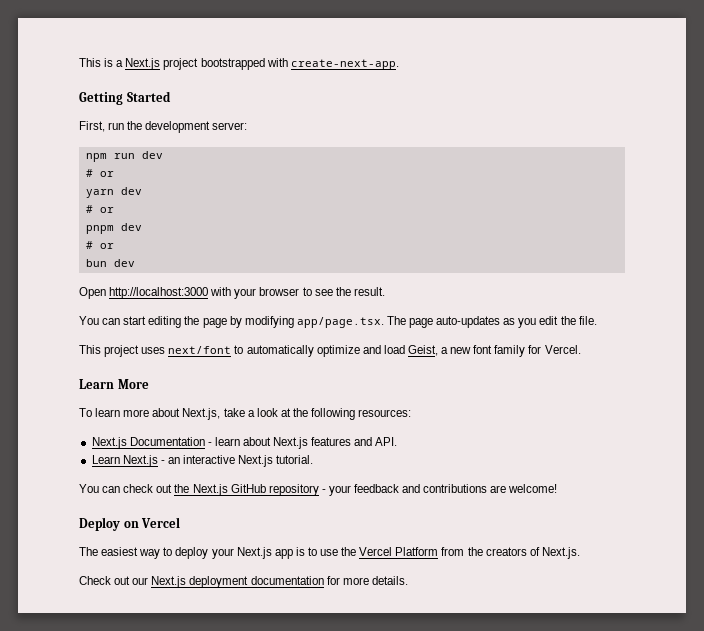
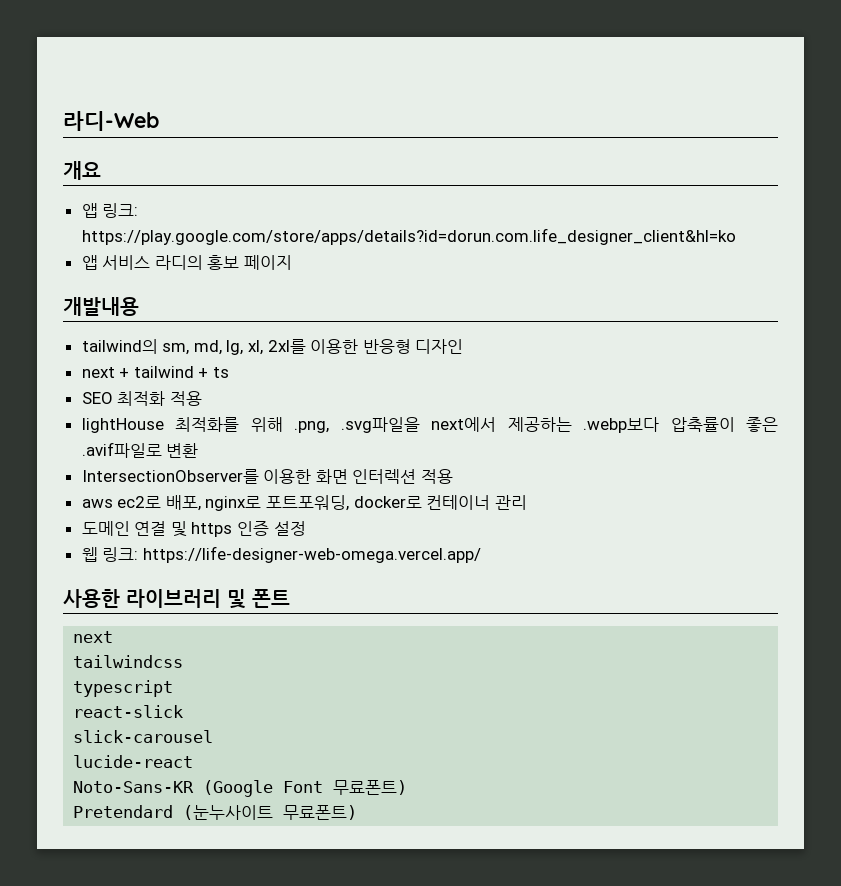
[79,58,399,70] [79,91,171,105] [79,121,248,133] [85,151,163,162] [85,169,114,177] [85,187,142,198] [85,205,114,213] [85,223,142,234] [85,241,114,249] [85,259,135,267] [79,287,385,299] [79,316,597,328] [79,345,581,357] [79,379,149,389] [79,408,412,420] [91,437,398,449] [91,455,314,467] [79,484,558,496] [79,517,181,531] [79,547,580,559] [79,576,408,588] This is a Next.js project bootstrapped with create-next-app. // Getting Started // First, run the development server: // npm run dev // # or // yarn dev // # or // pnpm dev // # or // bun dev // Open http://localhost:3000 with your browser to see the result. // You can start editing the page by modifying app/page.tsx. The page auto-updates as you edit the file. // This project uses next/font to automatically optimize and load Geist, a new font family for Vercel. // Learn More // To learn more about Next.js, take a look at the following resources: // Next.js Documentation - learn about Next.js features and API. // Learn Next.js - an interactive Next.js tutorial. // You can check out the Next.js GitHub repository - your feedback and contributions are welcome! // Deploy on Vercel // The easiest way to deploy your Next.js app is to use the Vercel Platform from the creators of Next.js. // Check out our Next.js deployment documentation for more details. -> [63,111,159,131] [63,161,101,180] [81,203,139,218] [81,228,736,245] [81,255,293,270] [63,297,139,316] [81,339,464,355] [81,366,230,378] [81,391,202,406] [81,417,778,433] [81,442,199,458] [81,469,454,484] [81,495,527,511] [81,521,306,537] [81,546,481,563] [63,589,290,609] [73,631,114,643] [73,655,184,668] [73,680,174,697] [73,705,184,718] [73,730,214,743] [73,755,194,768] [73,780,408,797] [73,805,358,820] 라디-Web // 개요 // 앱 링크: https://play.google.com/store/apps/details?id=dorun.com.life_designer_client&hl=ko // 앱 서비스 라디의 홍보 페이지 // 개발내용 // tailwind의 sm, md, lg, xl, 2xl를 이용한 반응형 디자인 // next + tailwind + ts // SEO 최적화 적용 // lightHouse 최적화를 위해 .png, .svg파일을 next에서 제공하는 .webp보다 압축률이 좋은 .avif파일로 변환 // IntersectionObserver를 이용한 화면 인터렉션 적용 // aws ec2로 배포, nginx로 포트포워딩, docker로 컨테이너 관리 // 도메인 연결 및 https 인증 설정 // 웹 링크: https://life-designer-web-omega.vercel.app/ // 사용한 라이브러리 및 폰트 // next // tailwindcss // typescript // react-slick // slick-carousel // lucide-react // Noto-Sans-KR (Google Font 무료폰트) // Pretendard (눈누사이트 무료폰트)

